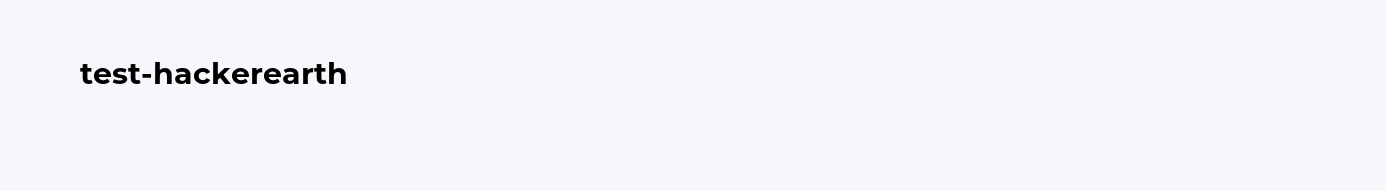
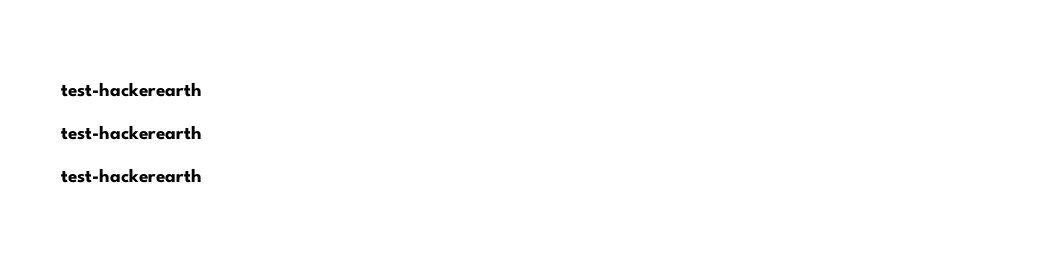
[80,62,348,84] test-hackerearth -> [61,82,202,97] [61,125,202,140] [61,168,202,183] test-hackerearth // test-hackerearth // test-hackerearth

